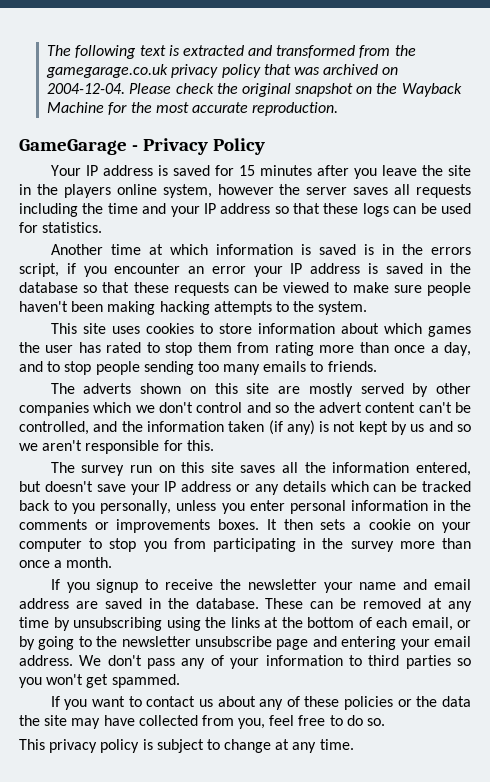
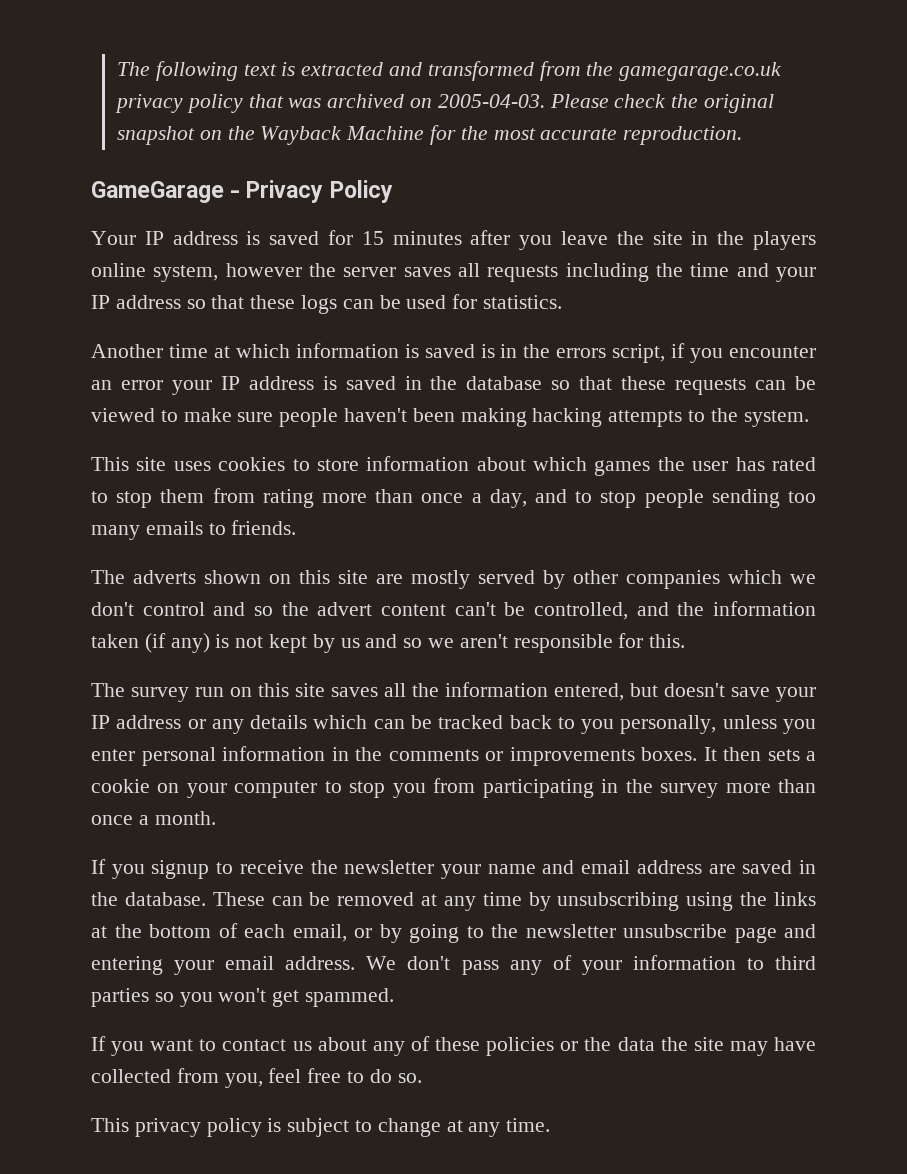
[47,83,126,94] 2004-12-04. -> [437,94,545,108] 2005-04-03.

